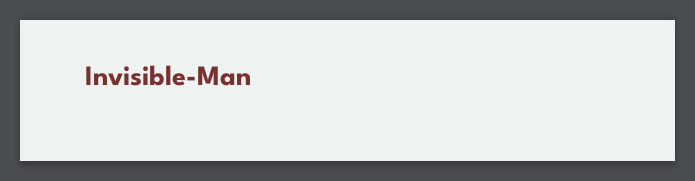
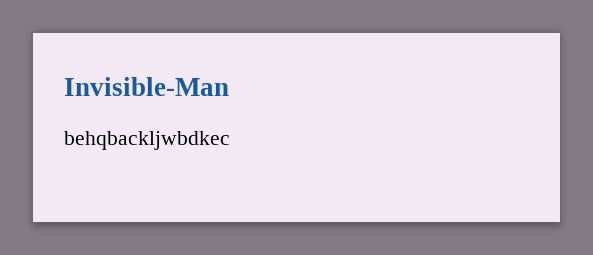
(251, 75) none -> [64,131,230,150] // behqbackljwbdkec

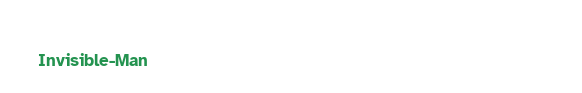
[64,131,230,150] // behqbackljwbdkec -> (148, 59) none

